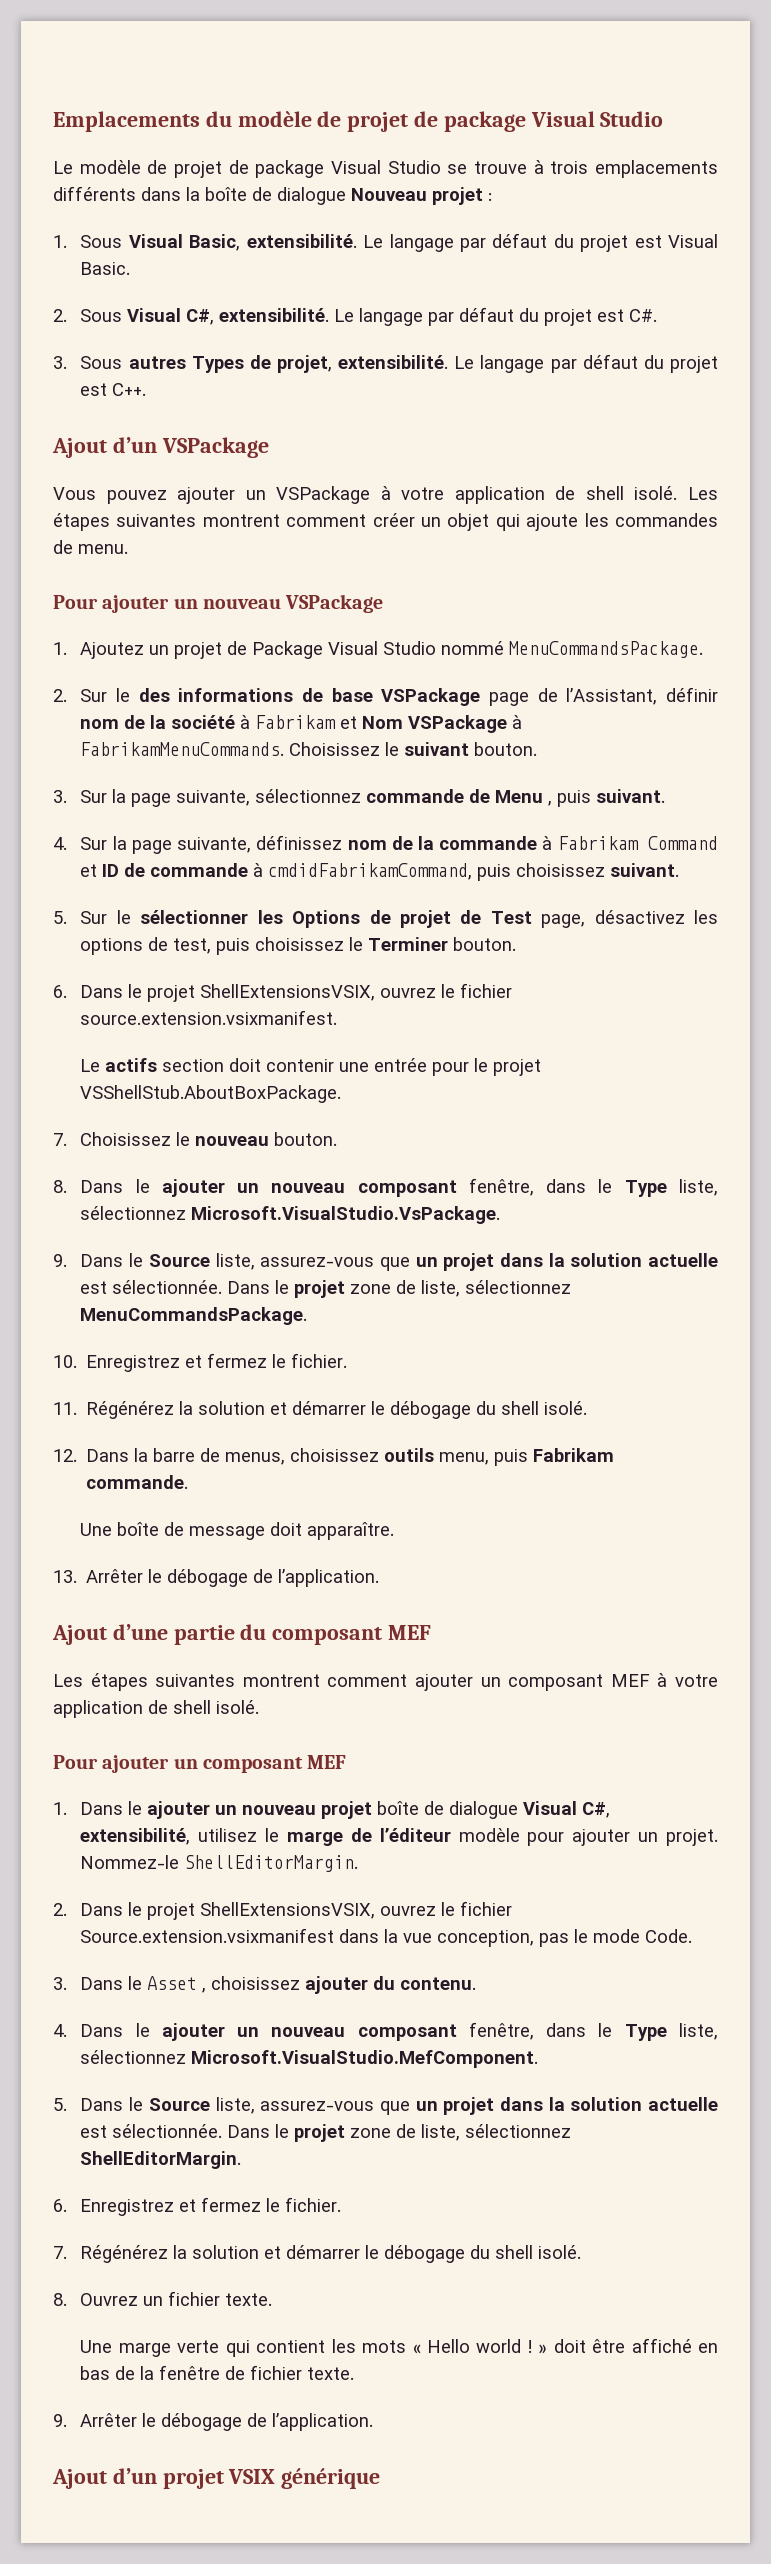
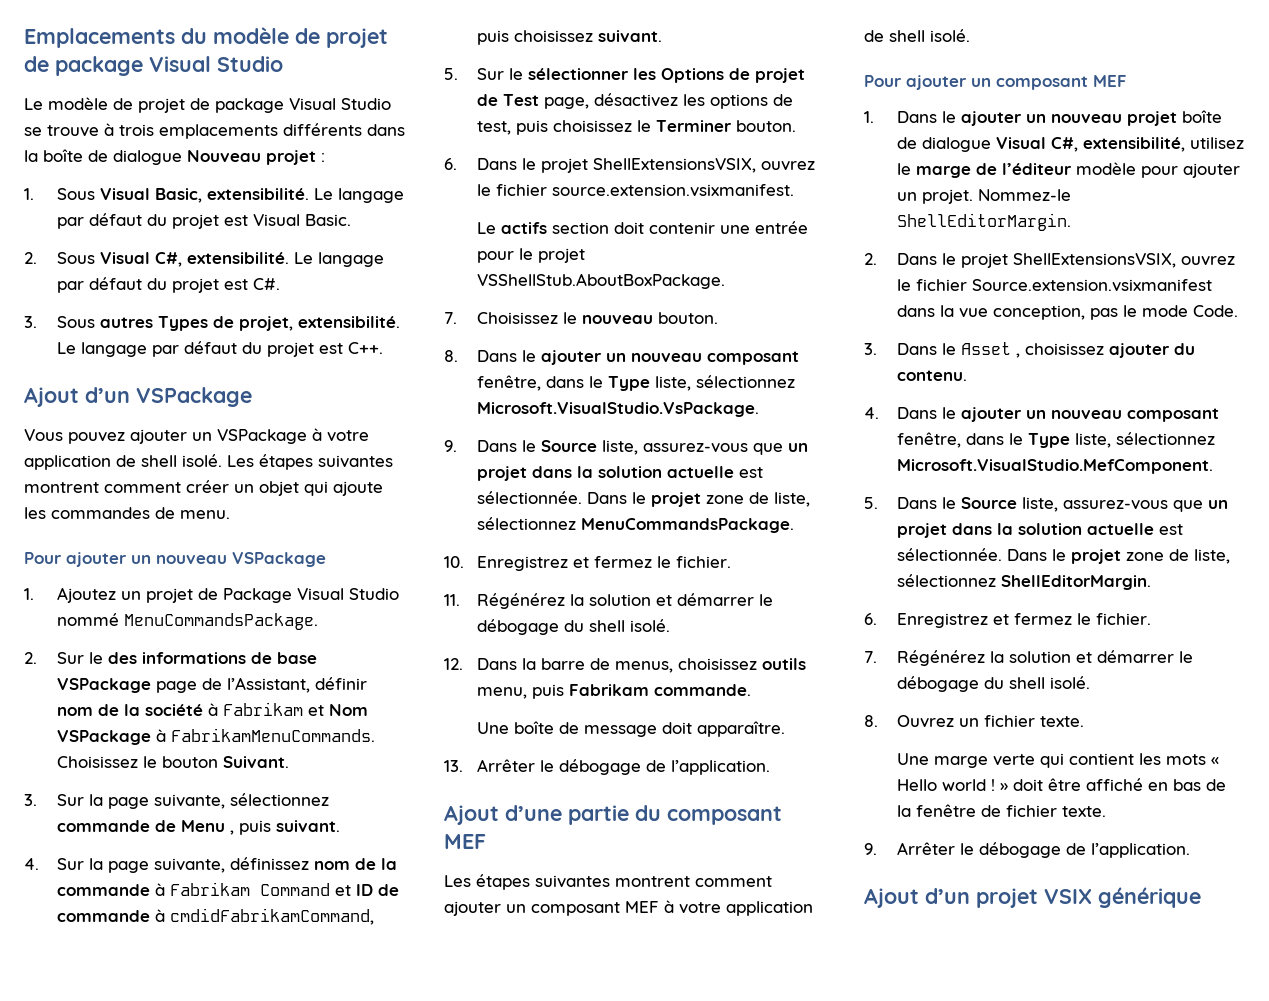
[404,742,538,756] suivant bouton. -> [162,756,290,768] bouton Suivant.

